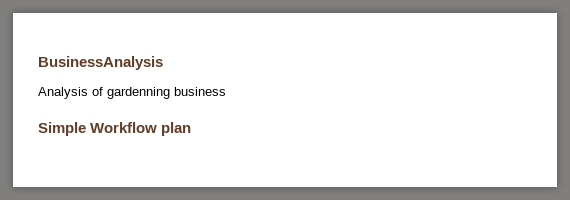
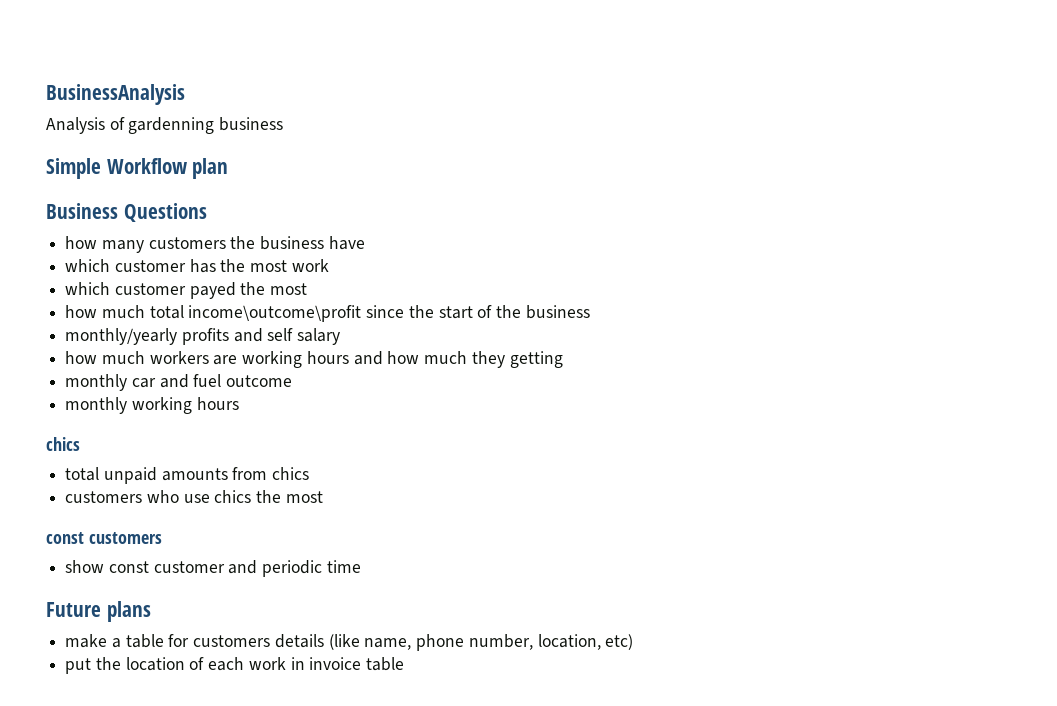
(192, 129) none -> [46,203,207,222] [65,236,365,253] [65,259,329,273] [65,282,308,299] [65,305,590,322] [65,328,341,345] [65,351,563,368] [65,374,293,391] [65,397,239,414] [46,437,80,451] [65,467,310,484] [65,490,323,503] [46,532,162,544] [65,560,361,577] [46,601,151,622] [65,634,634,651] [65,657,405,674] // Business Questions // how many customers the business have // which customer has the most work // which customer payed the most // how much total income\outcome\profit since the start of the business // monthly/yearly profits and self salary // how much workers are working hours and how much they getting // monthly car and fuel outcome // monthly working hours // chics // total unpaid amounts from chics // customers who use chics the most // const customers // show const customer and periodic time // Future plans // make a table for customers details (like name, phone number, location, etc) // put the location of each work in invoice table

